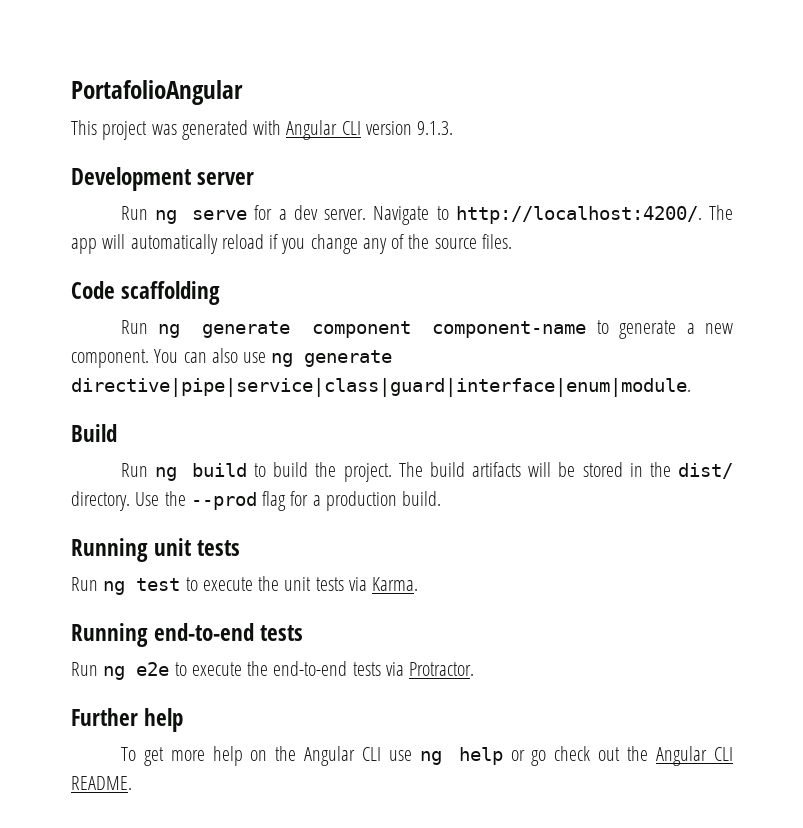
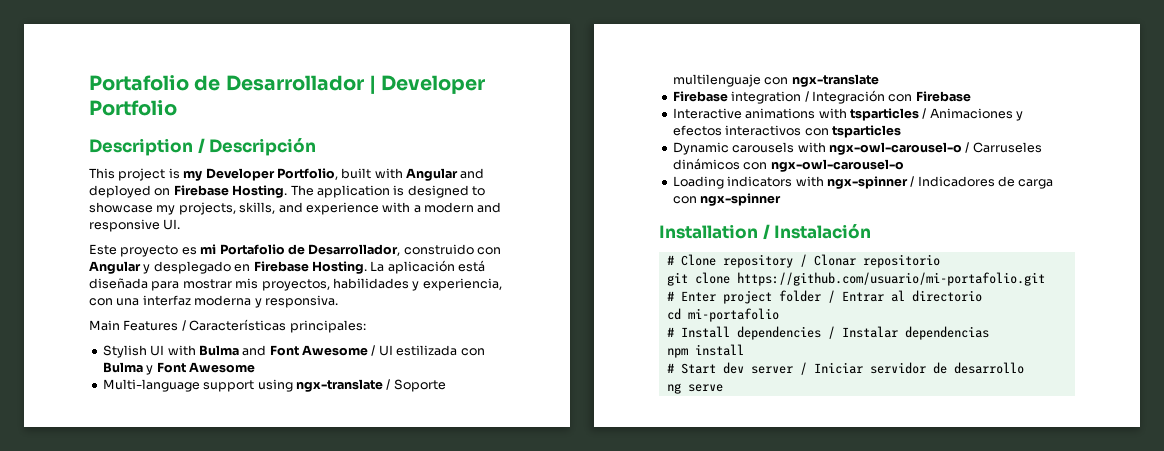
[71,80,243,105] [71,120,454,140] [71,167,255,191] [120,205,733,225] [71,234,512,254] [71,281,221,305] [120,320,733,339] [71,348,393,368] [71,378,691,397] [71,424,117,442] [120,462,734,482] [71,491,442,511] [71,538,241,562] [71,576,419,595] [71,623,304,647] [71,661,475,680] [71,708,184,732] [120,746,733,766] [71,776,132,790] PortafolioAngular // This project was generated with Angular CLI version 9.1.3. // Development server // Run ng serve for a dev server. Navigate to http://localhost:4200/. The app will automatically reload if you change any of the source files. // Code scaffolding // Run ng generate component component-name to generate a new component. You can also use ng generate directive|pipe|service|class|guard|interface|enum|module. // Build // Run ng build to build the project. The build artifacts will be stored in the dist/ directory. Use the --prod flag for a production build. // Running unit tests // Run ng test to execute the unit tests via Karma. // Running end-to-end tests // Run ng e2e to execute the end-to-end tests via Protractor. // Further help // To get more help on the Angular CLI use ng help or go check out the Angular CLI README. -> [89,75,486,94] [89,100,177,116] [89,138,317,156] [89,168,485,181] [89,185,485,198] [89,202,502,215] [89,219,181,232] [89,244,501,257] [89,260,485,274] [89,278,502,291] [89,295,338,308] [89,319,366,333] [102,345,485,358] [102,362,255,375] [102,379,446,392] [672,74,879,87] [672,90,971,104] [672,108,1023,121] [672,125,901,138] [672,142,1042,155] [672,158,904,172] [672,176,1054,189] [672,193,782,206] [659,224,872,240] [666,254,940,268] [666,272,1045,286] [666,290,982,304] [666,308,779,322] [666,326,989,340] [666,344,744,358] [666,362,1024,375] [666,383,723,394] Portafolio de Desarrollador | Developer Portfolio // Description / Descripción // This project is my Developer Portfolio, built with Angular and deployed on Firebase Hosting. The application is designed to showcase my projects, skills, and experience with a modern and responsive UI. // Este proyecto es mi Portafolio de Desarrollador, construido con Angular y desplegado en Firebase Hosting. La aplicación está diseñada para mostrar mis proyectos, habilidades y experiencia, con una interfaz moderna y responsiva. // Main Features / Características principales: // Stylish UI with Bulma and Font Awesome / UI estilizada con Bulma y Font Awesome // Multi-language support using ngx-translate / Soporte multilenguaje con ngx-translate // Firebase integration / Integración con Firebase // Interactive animations with tsparticles / Animaciones y efectos interactivos con tsparticles // Dynamic carousels with ngx-owl-carousel-o / Carruseles dinámicos con ngx-owl-carousel-o // Loading indicators with ngx-spinner / Indicadores de carga con ngx-spinner // Installation / Instalación // # Clone repository / Clonar repositorio // git clone https://github.com/usuario/mi-portafolio.git // # Enter project folder / Entrar al directorio // cd mi-portafolio // # Install dependencies / Instalar dependencias // npm install // # Start dev server / Iniciar servidor de desarrollo // ng serve

